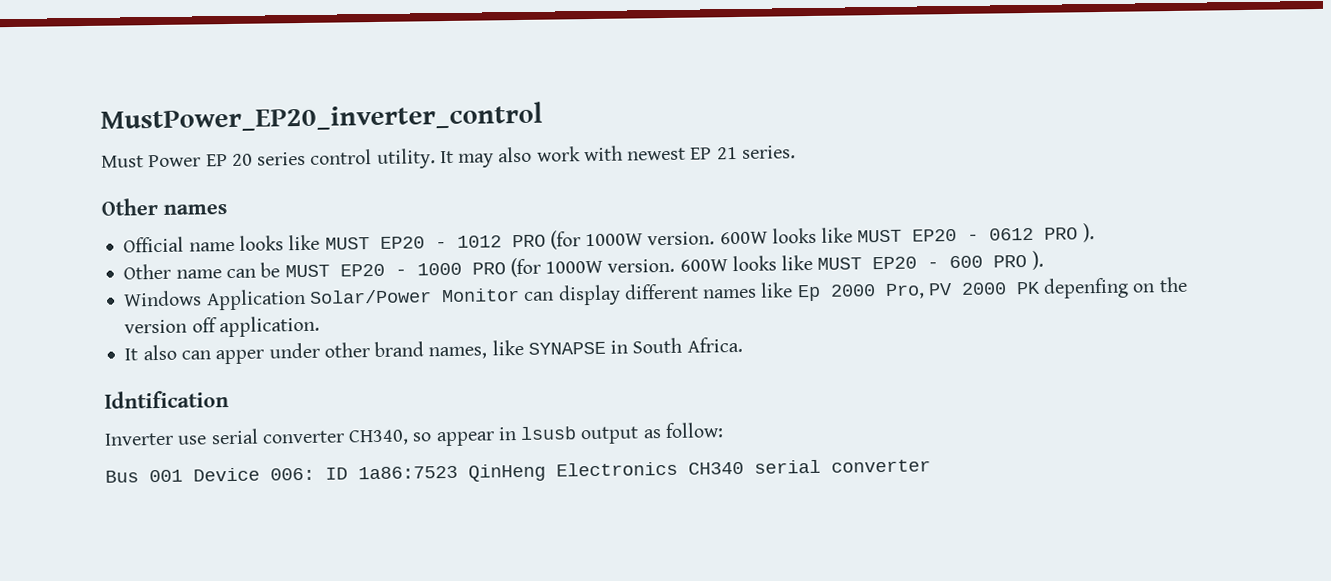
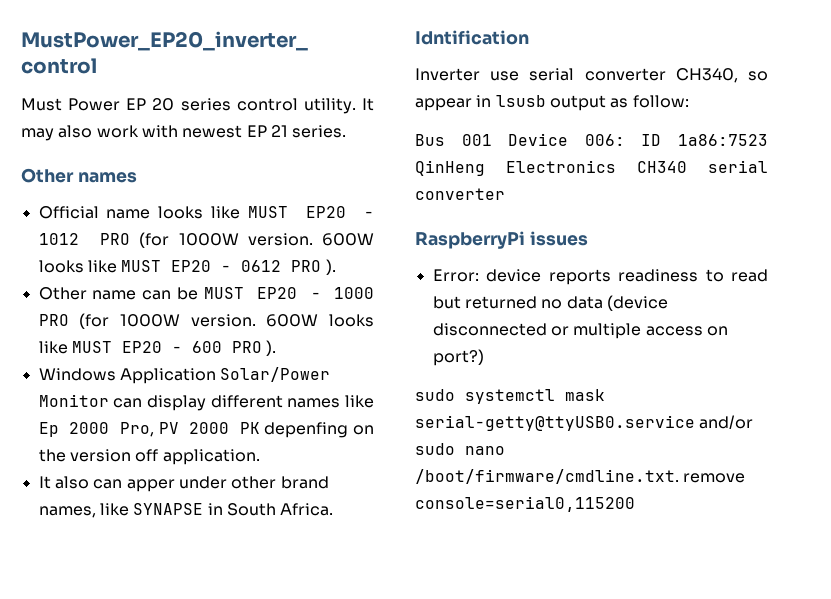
(931, 466) none -> [415,231,588,249] [432,269,768,285] [432,295,668,311] [432,323,728,339] [432,349,484,366] [415,389,605,404] [415,415,754,431] [415,443,505,455] [415,469,746,484] [415,496,635,512] // RaspberryPi issues // Error: device reports readiness to read but returned no data (device disconnected or multiple access on port?) // sudo systemctl mask serial-getty@ttyUSB0.service and/or sudo nano /boot/firmware/cmdline.txt. remove console=serial0,115200

